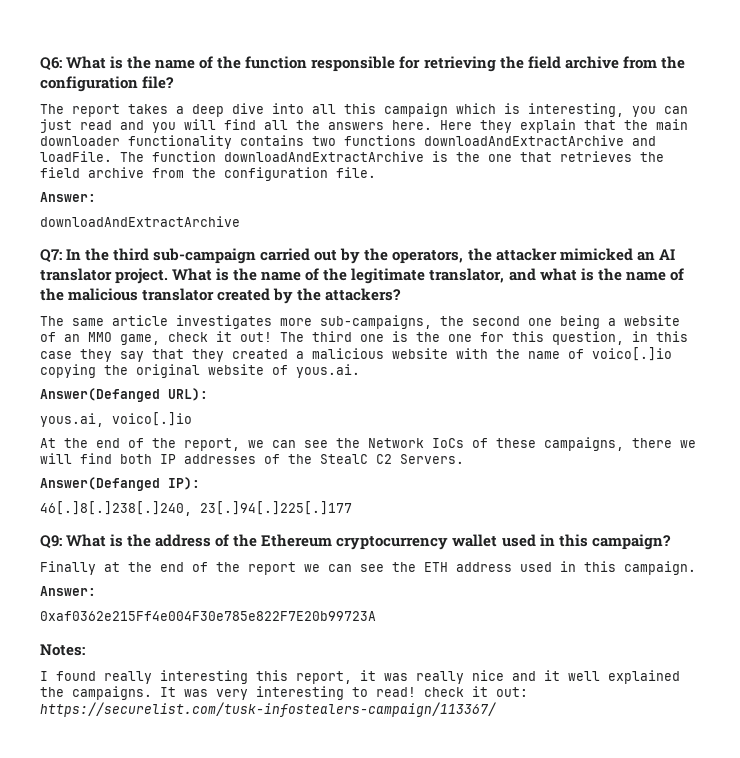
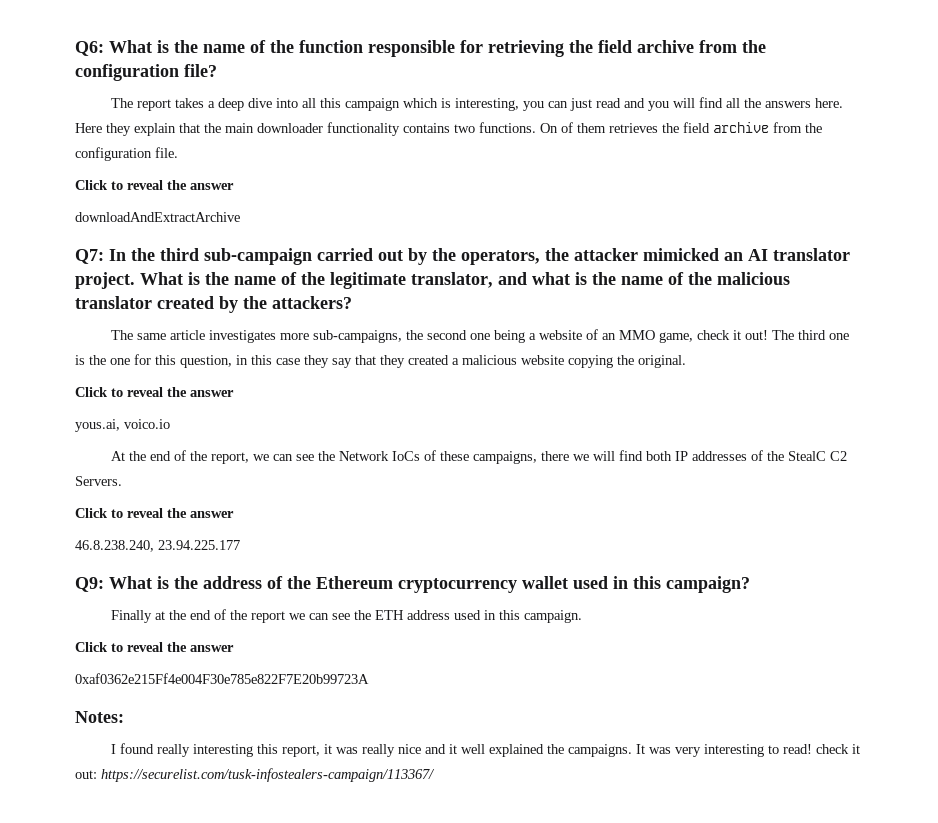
[344,135,656,146] [40,151,552,162] functions downloadAndExtractArchive and loadFile. The function downloadAndExtractArchive is the one that -> [479,122,606,133] functions. On of them
[40,192,96,202] Answer: -> [75,180,234,190] Click to reveal the answer
[456,347,672,361] [40,364,360,378] [40,388,208,402] with the name of voico[.]io copying the original website of yous.ai. // Answer(Defanged URL): -> [568,355,686,368] [75,387,234,397] copying the original. // Click to reveal the answer
[112,412,192,426] voico[.]io -> [124,419,170,429] voico.io
[40,477,200,491] [40,501,352,516] Answer(Defanged IP): // 46[.]8[.]238[.]240, 23[.]94[.]225[.]177 -> [75,508,234,518] [75,540,240,552] Click to reveal the answer // 46.8.238.240, 23.94.225.177
[40,586,96,596] Answer: -> [75,642,234,652] Click to reveal the answer

